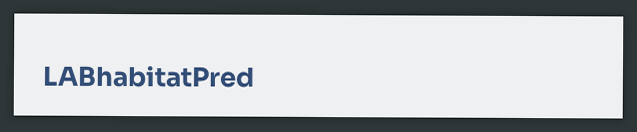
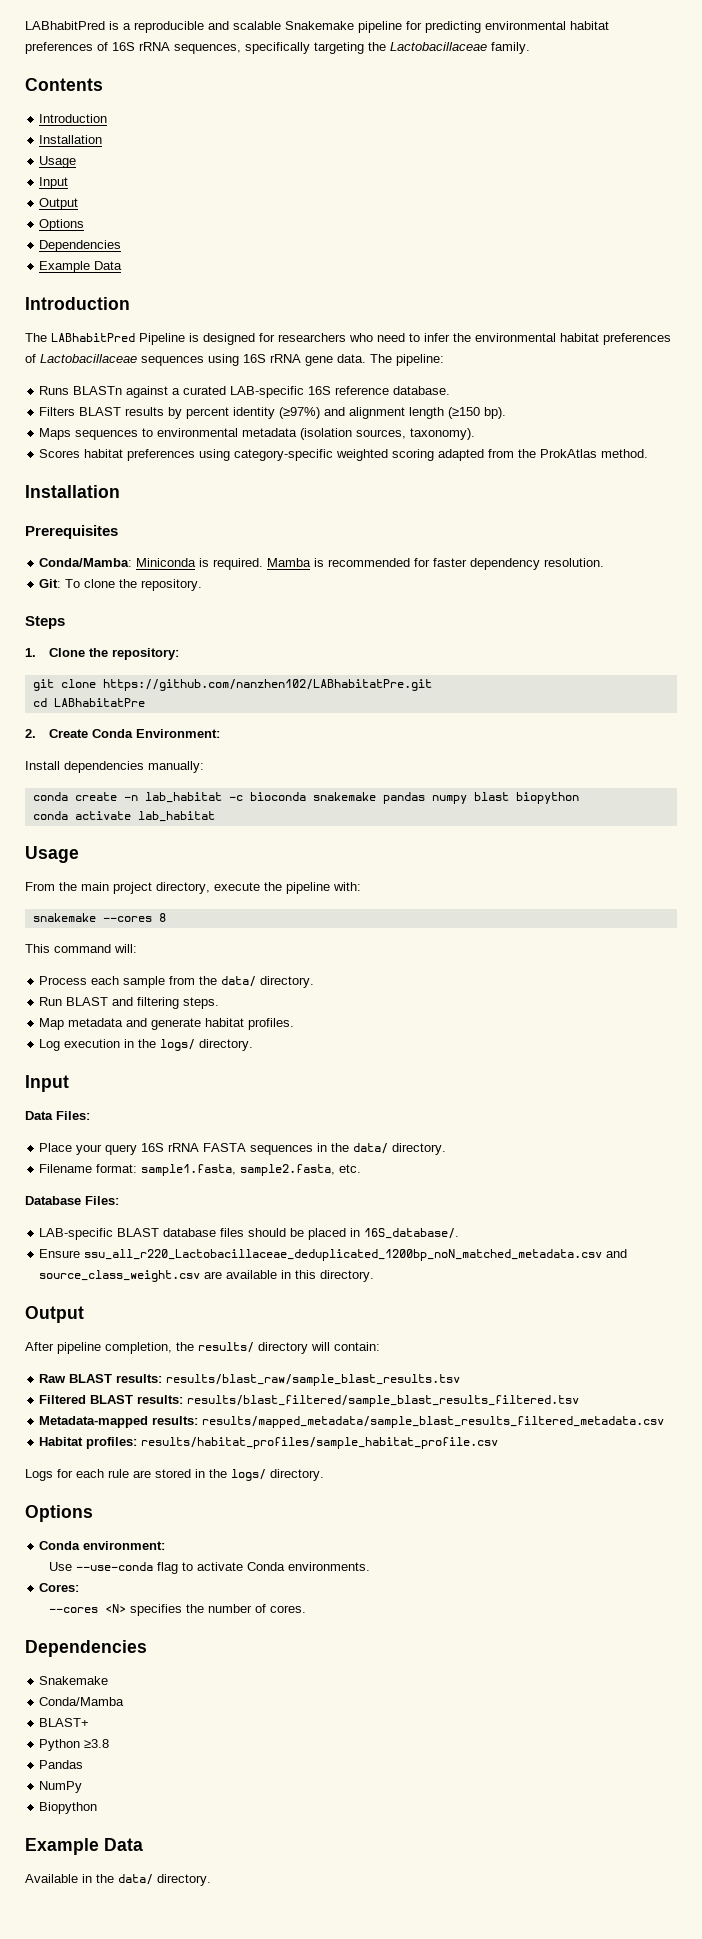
[42,65,254,88] LABhabitatPred -> [25,21,609,33] [25,42,530,54] [25,78,103,91] [39,114,108,123] [39,135,103,144] [39,156,77,168] [39,177,69,189] [39,198,79,210] [39,219,85,231] [39,240,122,252] [39,261,123,273] [25,297,130,310] [25,333,671,345] [25,354,444,366] [39,386,451,398] [39,407,507,419] [39,428,476,440] [39,449,649,461] [25,485,120,498] [25,525,118,539] [39,558,605,570] [39,579,203,591] [25,616,65,629] [25,648,180,660] [32,679,432,691] [32,698,145,707] [25,729,221,738] [25,761,204,773] [32,792,579,804] [32,811,215,822] [25,846,79,863] [25,882,361,894] [32,913,166,922] [25,944,137,953] [39,976,315,988] [39,997,220,1009] [39,1018,295,1030] [39,1039,254,1051] [25,1075,69,1092] [25,1111,90,1120] [39,1143,447,1155] [39,1164,362,1176] [25,1196,119,1205] [39,1228,460,1240] [39,1249,628,1261] [39,1270,375,1282] [25,1306,84,1323] [25,1342,380,1354] [39,1374,461,1386] [39,1395,580,1407] [39,1416,665,1428] [39,1437,499,1449] [25,1469,324,1481] [25,1505,93,1522] [39,1541,166,1550] [49,1562,371,1574] [39,1583,80,1592] [49,1604,307,1616] [25,1640,147,1657] [39,1676,109,1685] [39,1697,125,1706] [39,1718,90,1727] [39,1739,110,1751] [39,1760,84,1769] [39,1781,83,1793] [39,1802,98,1814] [25,1838,143,1855] [25,1874,211,1886] LABhabitPred is a reproducible and scalable Snakemake pipeline for predicting environmental habitat preferences of 16S rRNA sequences, specifically targeting the Lactobacillaceae family. // Contents // Introduction // Installation // Usage // Input // Output // Options // Dependencies // Example Data // Introduction // The LABhabitPred Pipeline is designed for researchers who need to infer the environmental habitat preferences of Lactobacillaceae sequences using 16S rRNA gene data. The pipeline: // Runs BLASTn against a curated LAB-specific 16S reference database. // Filters BLAST results by percent identity (≥97%) and alignment length (≥150 bp). // Maps sequences to environmental metadata (isolation sources, taxonomy). // Scores habitat preferences using category-specific weighted scoring adapted from the ProkAtlas method. // Installation // Prerequisites // Conda/Mamba: Miniconda is required. Mamba is recommended for faster dependency resolution. // Git: To clone the repository. // Steps // 1. Clone the repository: // git clone https://github.com/nanzhen102/LABhabitatPre.git // cd LABhabitatPre // 2. Create Conda Environment: // Install dependencies manually: // conda create -n lab_habitat -c bioconda snakemake pandas numpy blast biopython // conda activate lab_habitat // Usage // From the main project directory, execute the pipeline with: // snakemake --cores 8 // This command will: // Process each sample from the data/ directory. // Run BLAST and filtering steps. // Map metadata and generate habitat profiles. // Log execution in the logs/ directory. // Input // Data Files: // Place your query 16S rRNA FASTA sequences in the data/ directory. // Filename format: sample1.fasta, sample2.fasta, etc. // Database Files: // LAB-specific BLAST database files should be placed in 16S_database/. // Ensure ssu_all_r220_Lactobacillaceae_deduplicated_1200bp_noN_matched_metadata.csv and source_class_weight.csv are available in this directory. // Output // After pipeline completion, the results/ directory will contain: // Raw BLAST results: results/blast_raw/sample_blast_results.tsv // Filtered BLAST results: results/blast_filtered/sample_blast_results_filtered.tsv // Metadata-mapped results: results/mapped_metadata/sample_blast_results_filtered_metadata.csv // Habitat profiles: results/habitat_profiles/sample_habitat_profile.csv // Logs for each rule are stored in the logs/ directory. // Options // Conda environment: // Use --use-conda flag to activate Conda environments. // Cores: // --cores <N> specifies the number of cores. // Dependencies // Snakemake // Conda/Mamba // BLAST+ // Python ≥3.8 // Pandas // NumPy // Biopython // Example Data // Available in the data/ directory.

